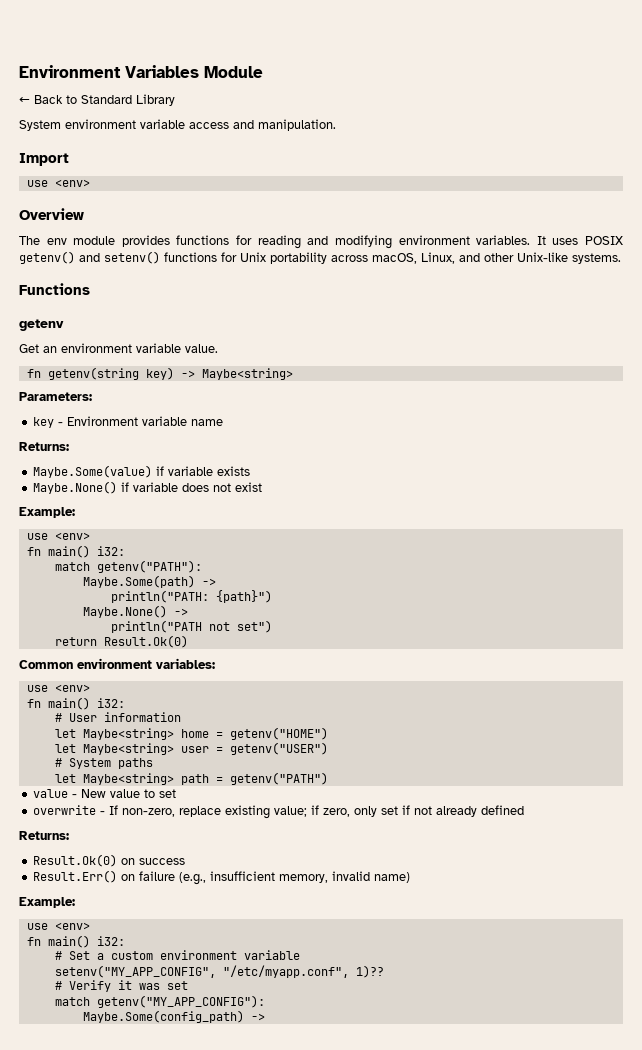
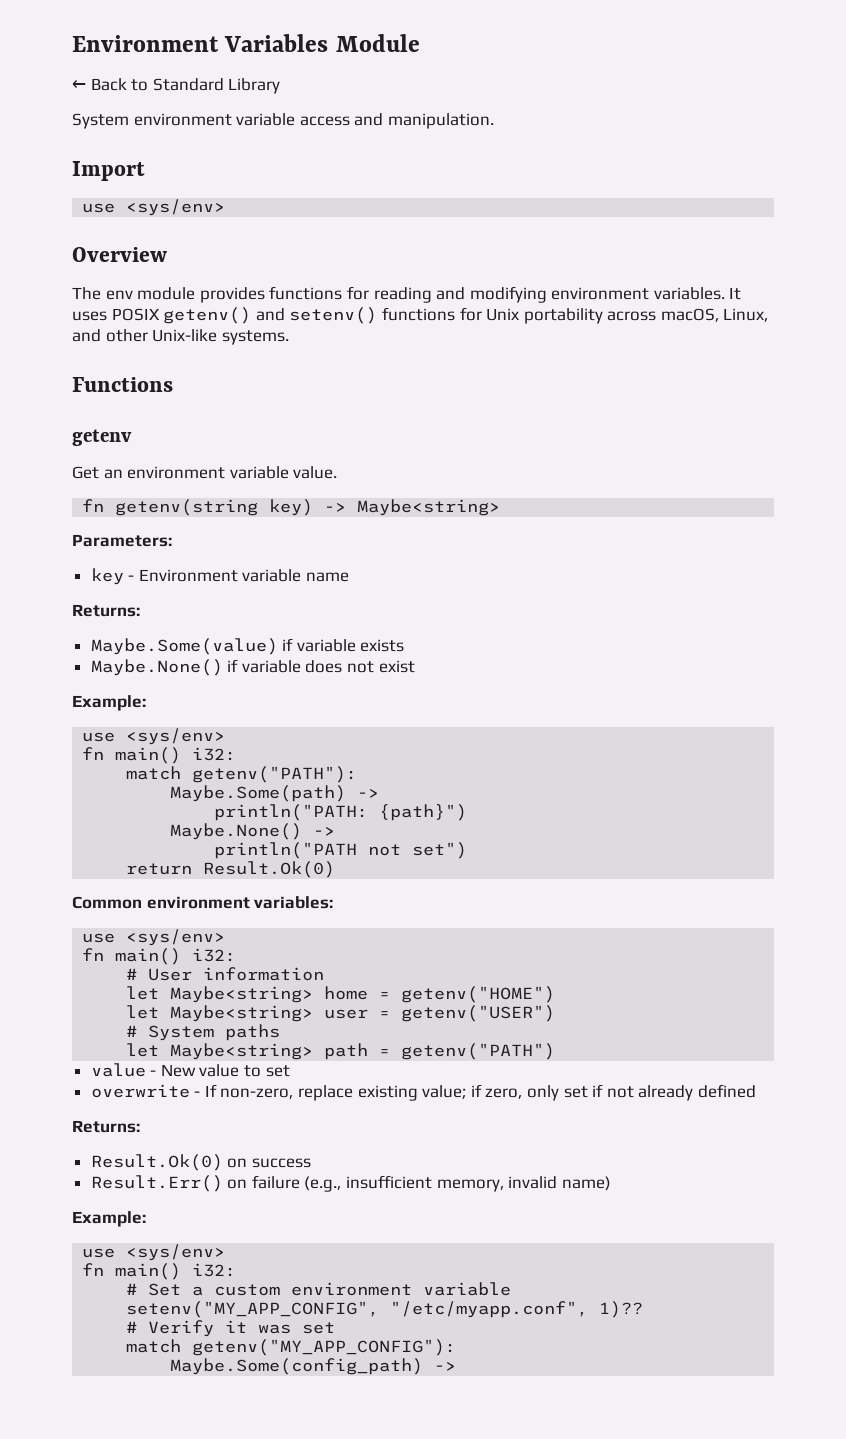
[54,179,90,187] <env> -> [126,199,226,216] <sys/env>
[54,532,90,540] <env> -> [126,728,226,745] <sys/env>
[54,684,90,692] <env> -> [126,929,226,946] <sys/env>
[54,922,90,930] <env> -> [126,1244,226,1261] <sys/env>

